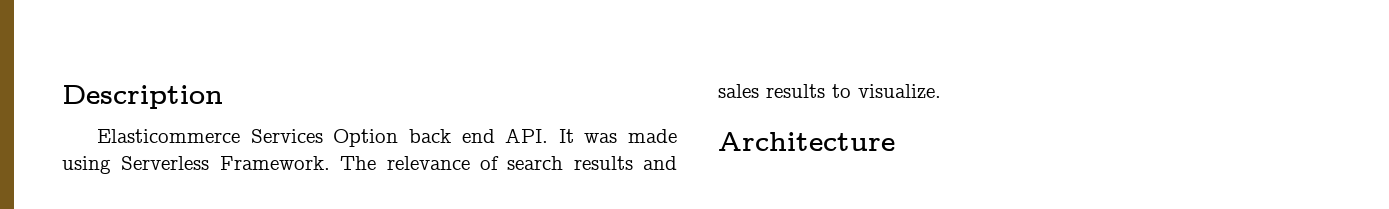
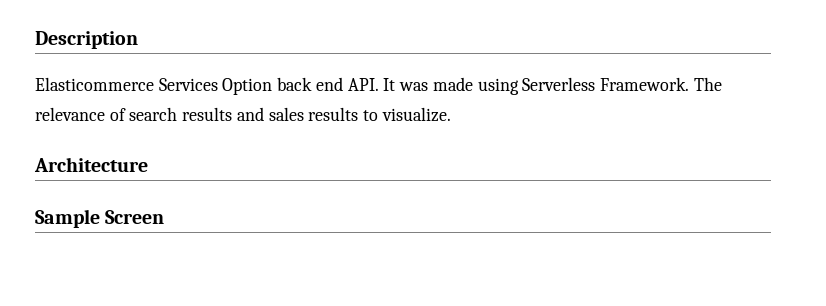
(895, 141) none -> [35,209,165,228] // Sample Screen

